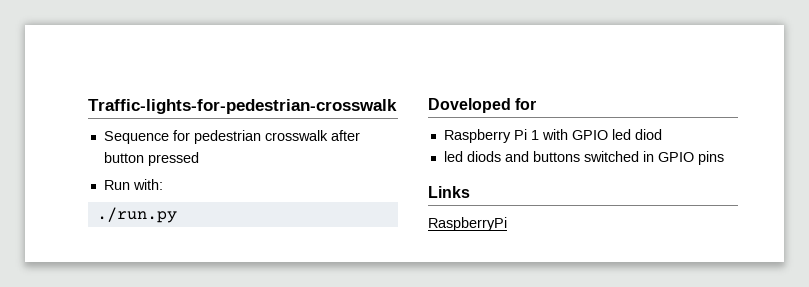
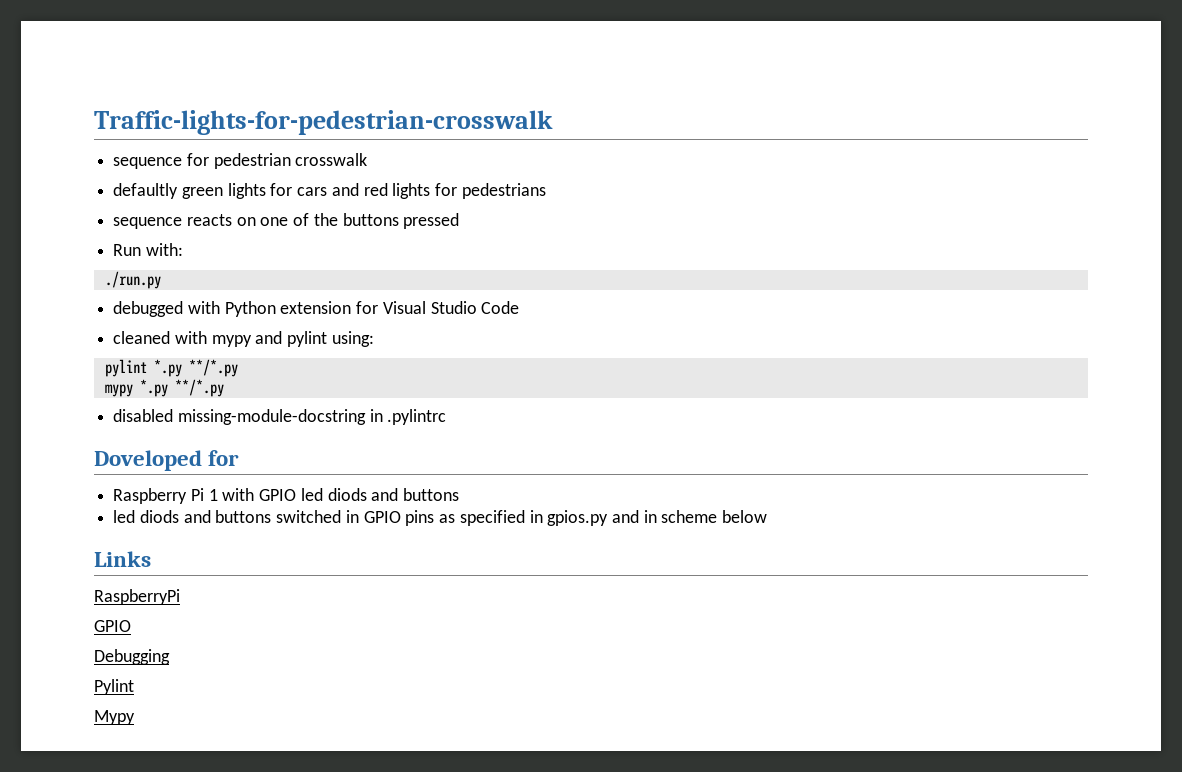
[103,131,169,144] Sequence -> [113,157,183,169] sequence
[330,130,360,141] [103,152,199,166] [103,179,163,190] [96,207,177,223] after button pressed // Run with: // ./run.py -> [113,183,546,199] [113,213,460,229] [113,243,183,256] [104,271,161,289] [113,301,520,317] [113,331,374,347] [104,359,238,377] [104,379,224,397] [113,409,447,425] // defaultly green lights for cars and red lights for pedestrians // sequence reacts on one of the buttons pressed // Run with: // ./run.py // debugged with Python extension for Visual Studio Code // cleaned with mypy and pylint using: // pylint *.py **/*.py // mypy *.py **/*.py // disabled missing-module-docstring in .pylintrc
[634,129,662,140] diod -> [327,488,460,501] diods and buttons
[428,186,470,198] [428,217,507,231] // Links // RaspberryPi -> [439,510,768,526] [94,551,151,567] [94,589,180,605] [94,620,131,632] [94,649,170,665] [94,679,134,695] [94,710,135,725] as specified in gpios.py and in scheme below // Links // RaspberryPi // GPIO // Debugging // Pylint // Mypy

